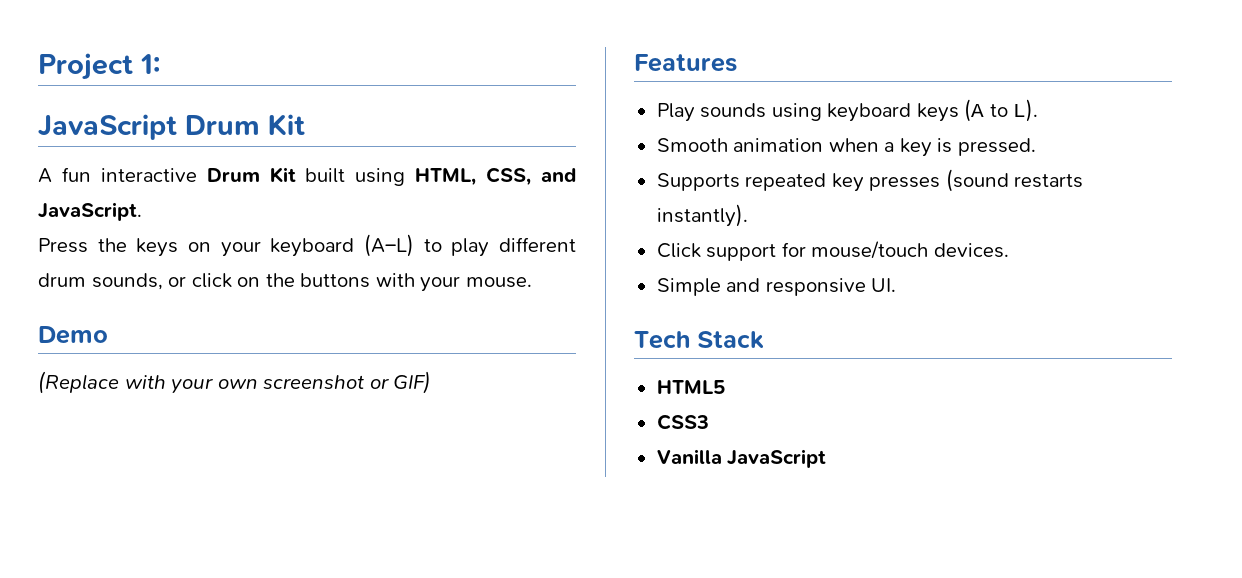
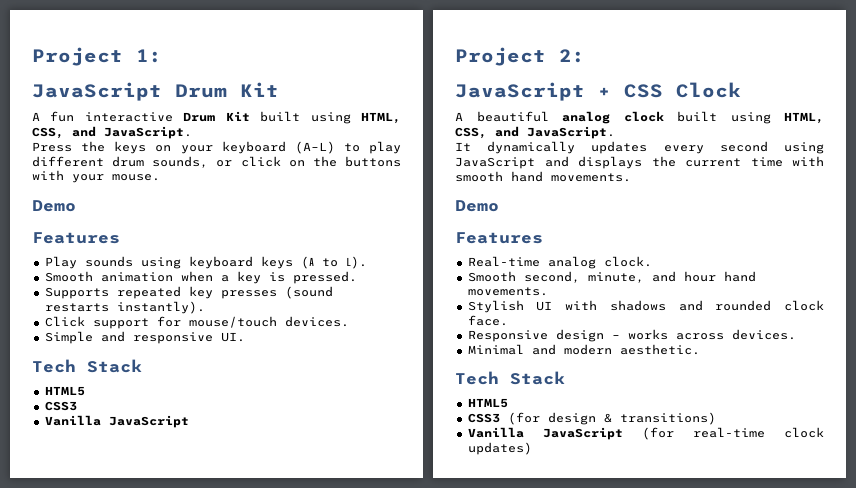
[38,371,432,394] // (Replace with your own screenshot or GIF) -> (76, 206) none
(827, 458) none -> [455,47,585,66] [455,82,741,101] [455,111,824,124] [455,126,615,139] [455,141,824,154] [455,156,824,169] [455,171,631,182] [455,200,499,212] [455,232,543,244] [467,256,652,269] [467,271,756,283] [467,287,548,296] [467,300,824,313] [467,315,508,326] [467,329,796,342] [467,344,700,355] [455,371,565,385] [467,398,508,408] [467,412,716,425] [467,427,824,440] [467,442,532,455] // Project 2: // JavaScript + CSS Clock // A beautiful analog clock built using HTML, CSS, and JavaScript. // It dynamically updates every second using JavaScript and displays the current time with smooth hand movements. // Demo // Features // Real-time analog clock. // Smooth second, minute, and hour hand movements. // Stylish UI with shadows and rounded clock face. // Responsive design – works across devices. // Minimal and modern aesthetic. // Tech Stack // HTML5 // CSS3 (for design & transitions) // Vanilla JavaScript (for real-time clock updates)

